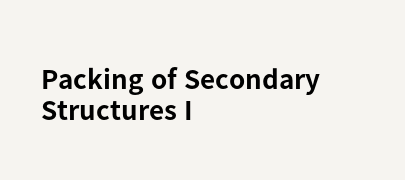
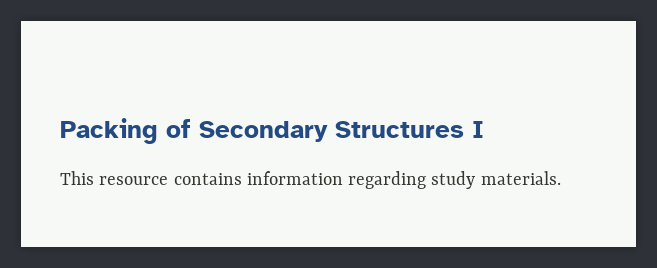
(194, 110) none -> [60,171,561,189] // This resource contains information regarding study materials.

